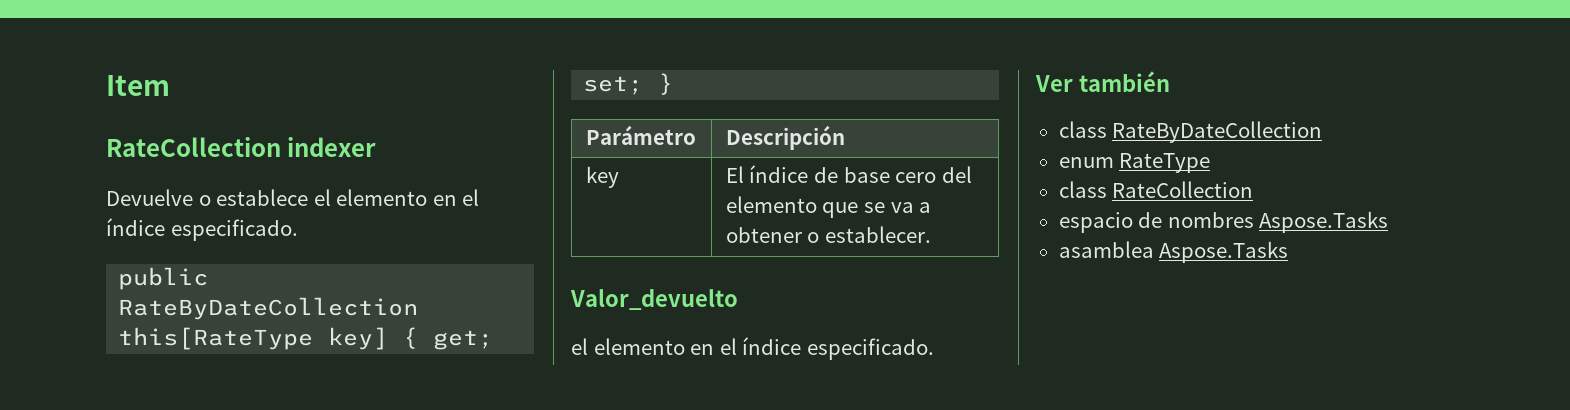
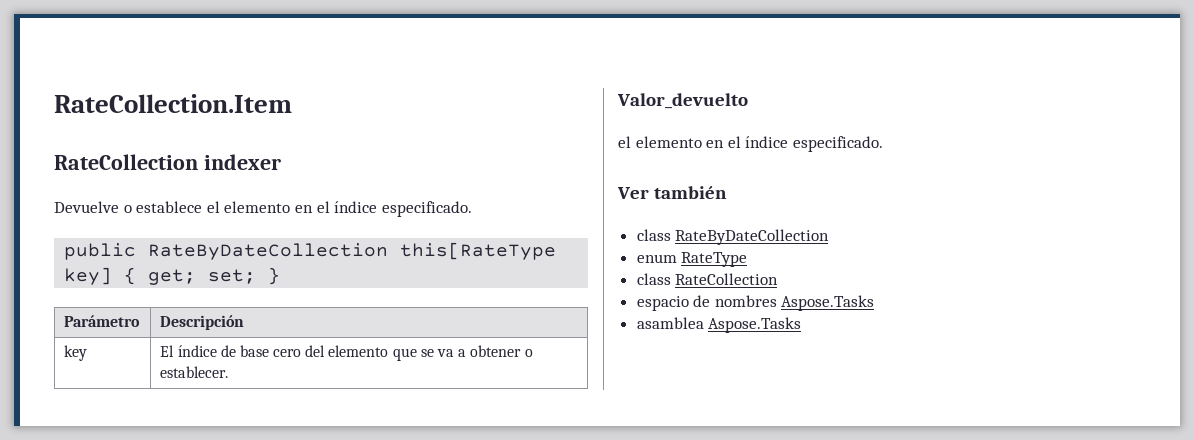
[106,75,170,96] Item -> [54,94,292,113] RateCollection.Item

